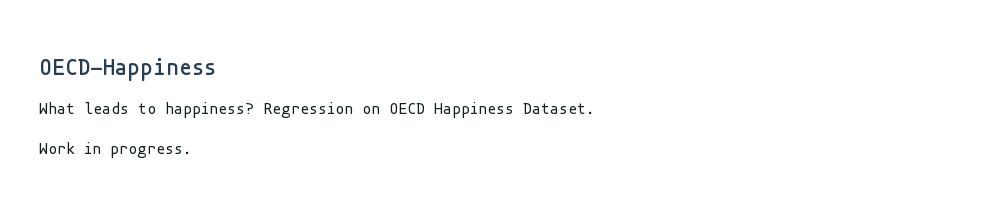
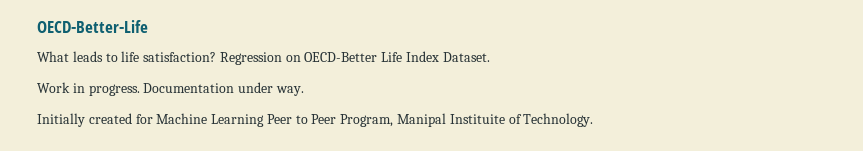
[39,58,216,81] OECD-Happiness -> [37,20,148,33] OECD-Better-Life
[165,102,594,118] [39,142,191,158] happiness? Regression on OECD Happiness Dataset. // Work in progress. -> [121,51,490,65] [37,82,304,96] [37,113,594,127] life satisfaction? Regression on OECD-Better Life Index Dataset. // Work in progress. Documentation under way. // Initially created for Machine Learning Peer to Peer Program, Manipal Instituite of Technology.

